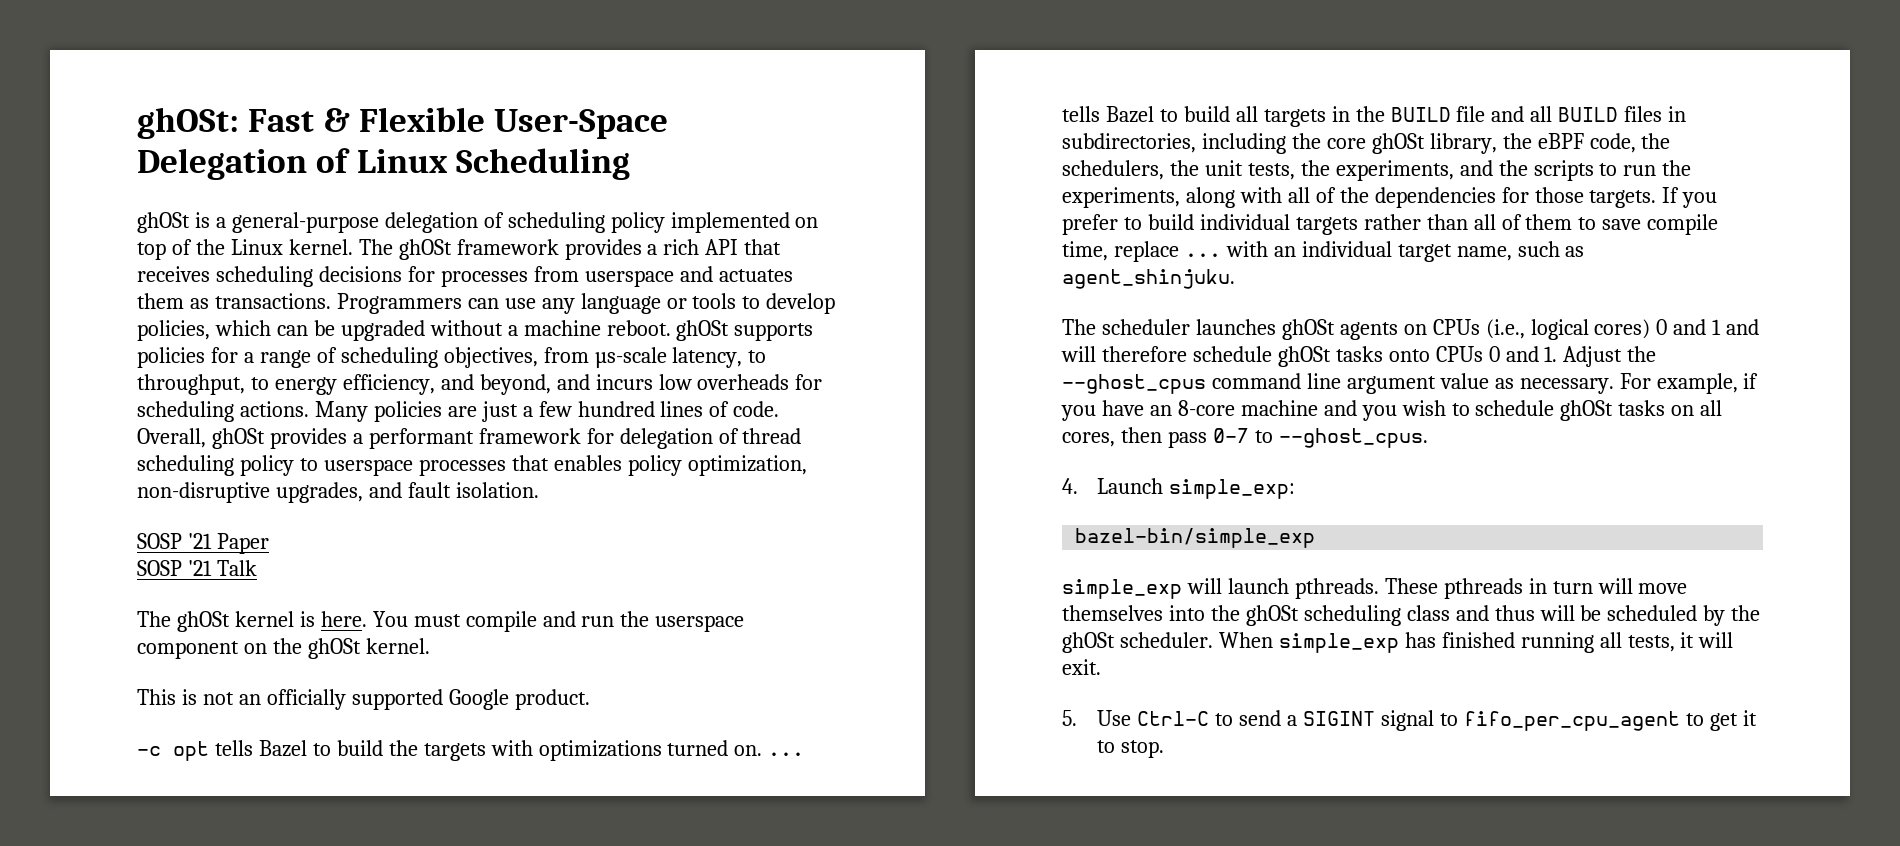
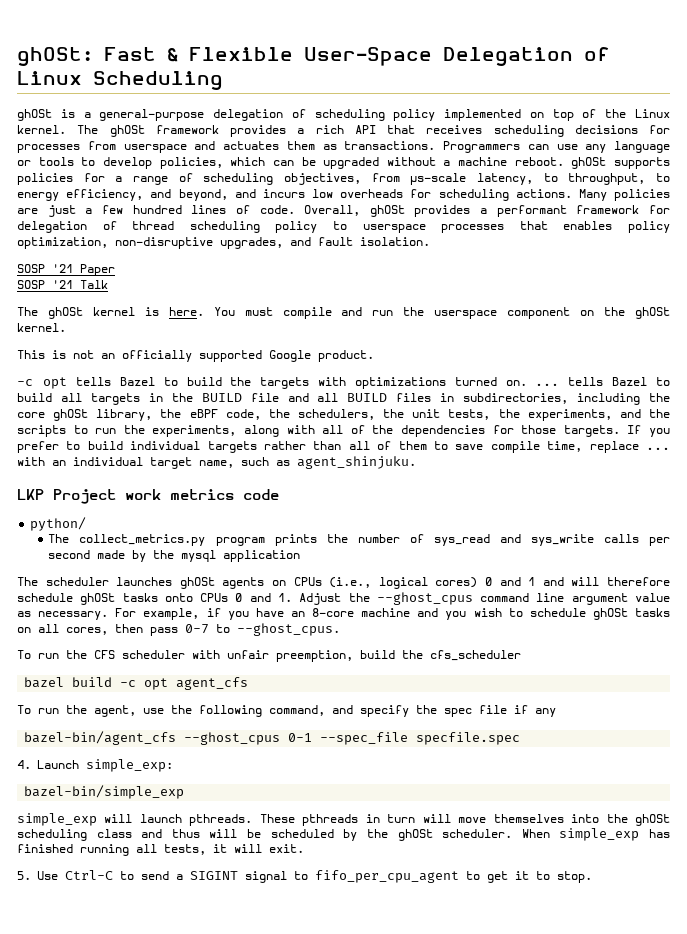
(1235, 279) none -> [17,489,279,504] [30,517,87,531] [48,534,670,546] [48,550,301,562] // LKP Project work metrics code // python/ // The collect_metrics.py program prints the number of sys_read and sys_write calls per second made by the mysql application
(1428, 438) none -> [17,650,521,662] [24,677,249,690] [17,705,556,717] [24,731,521,745] // To run the CFS scheduler with unfair preemption, build the cfs_scheduler // bazel build -c opt agent_cfs // To run the agent, use the following command, and specify the spec file if any // bazel-bin/agent_cfs --ghost_cpus 0-1 --spec_file specfile.spec

